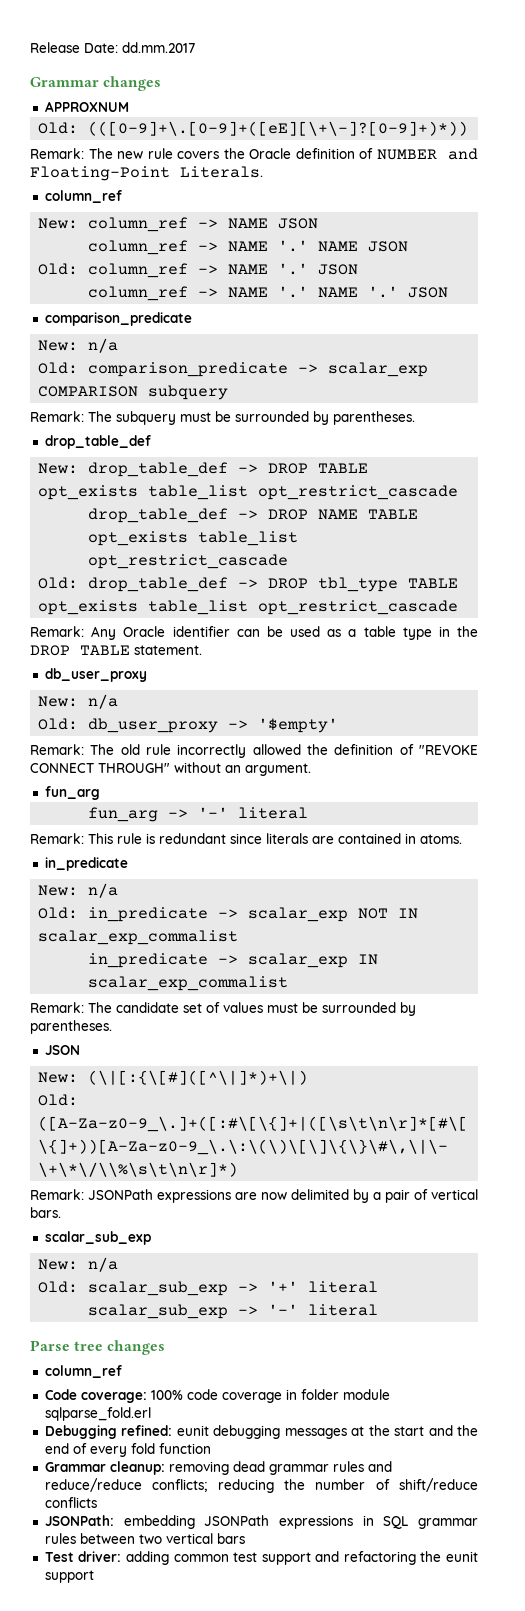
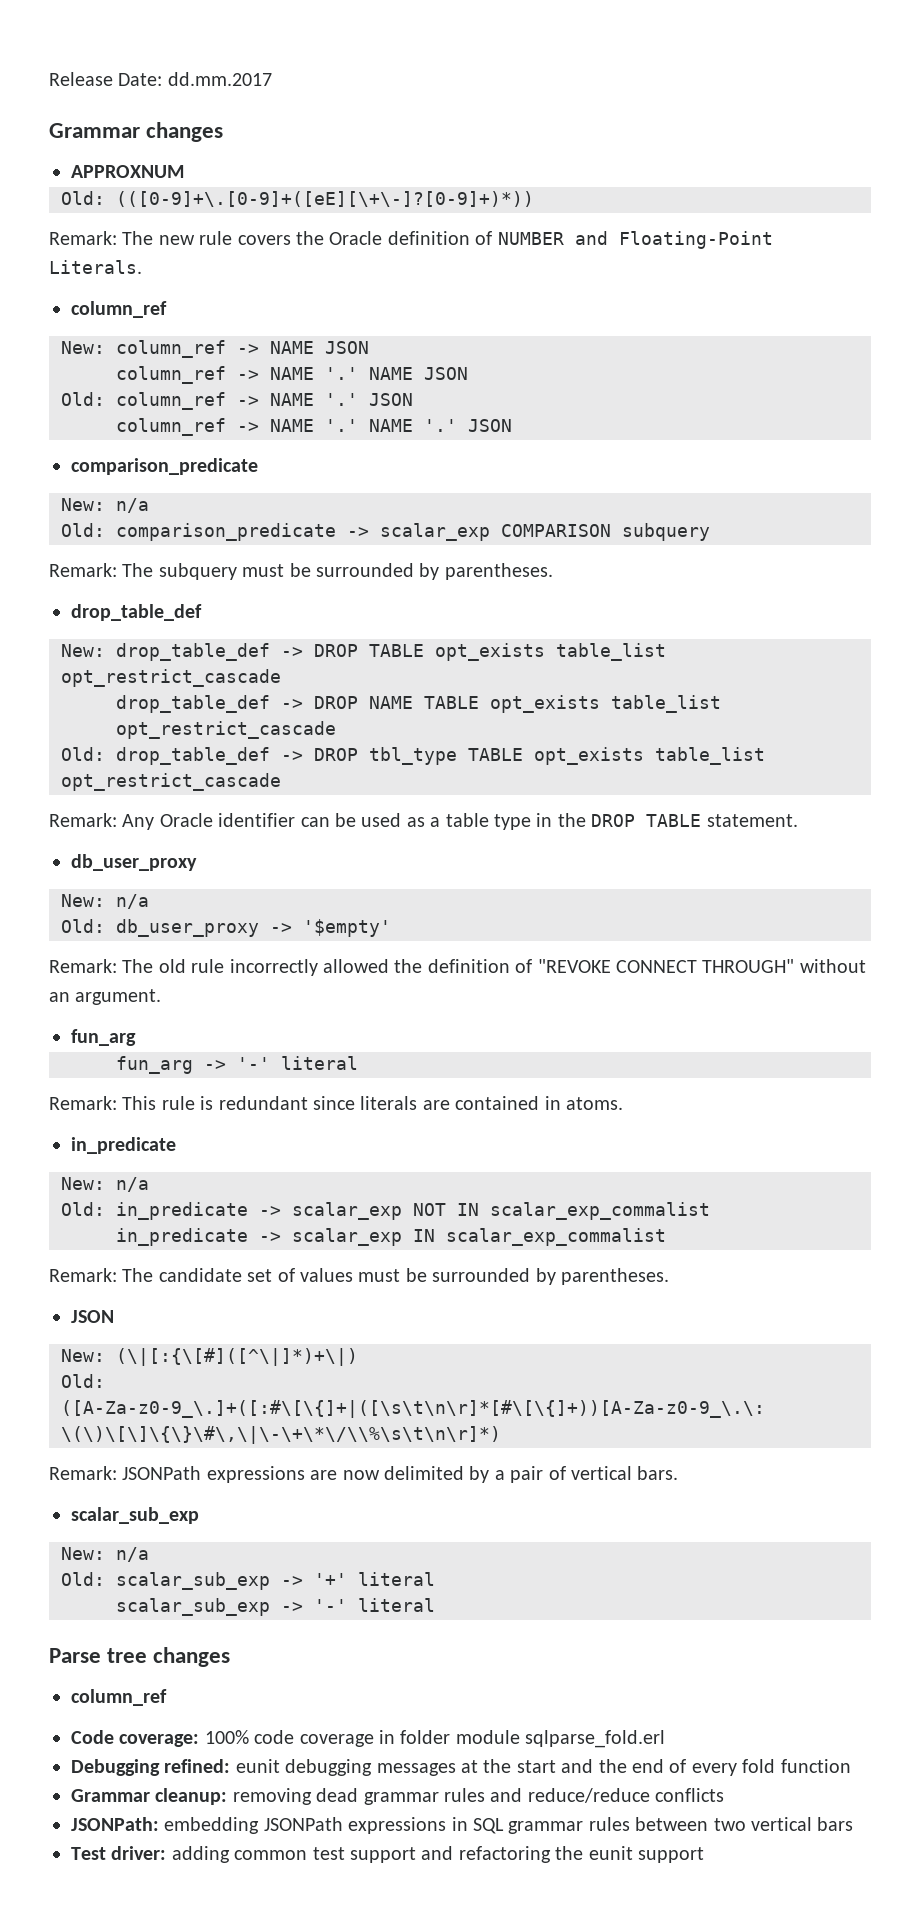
[152,1478,478,1493] conflicts; reducing the number of shift/reduce -> (650, 1795) none

